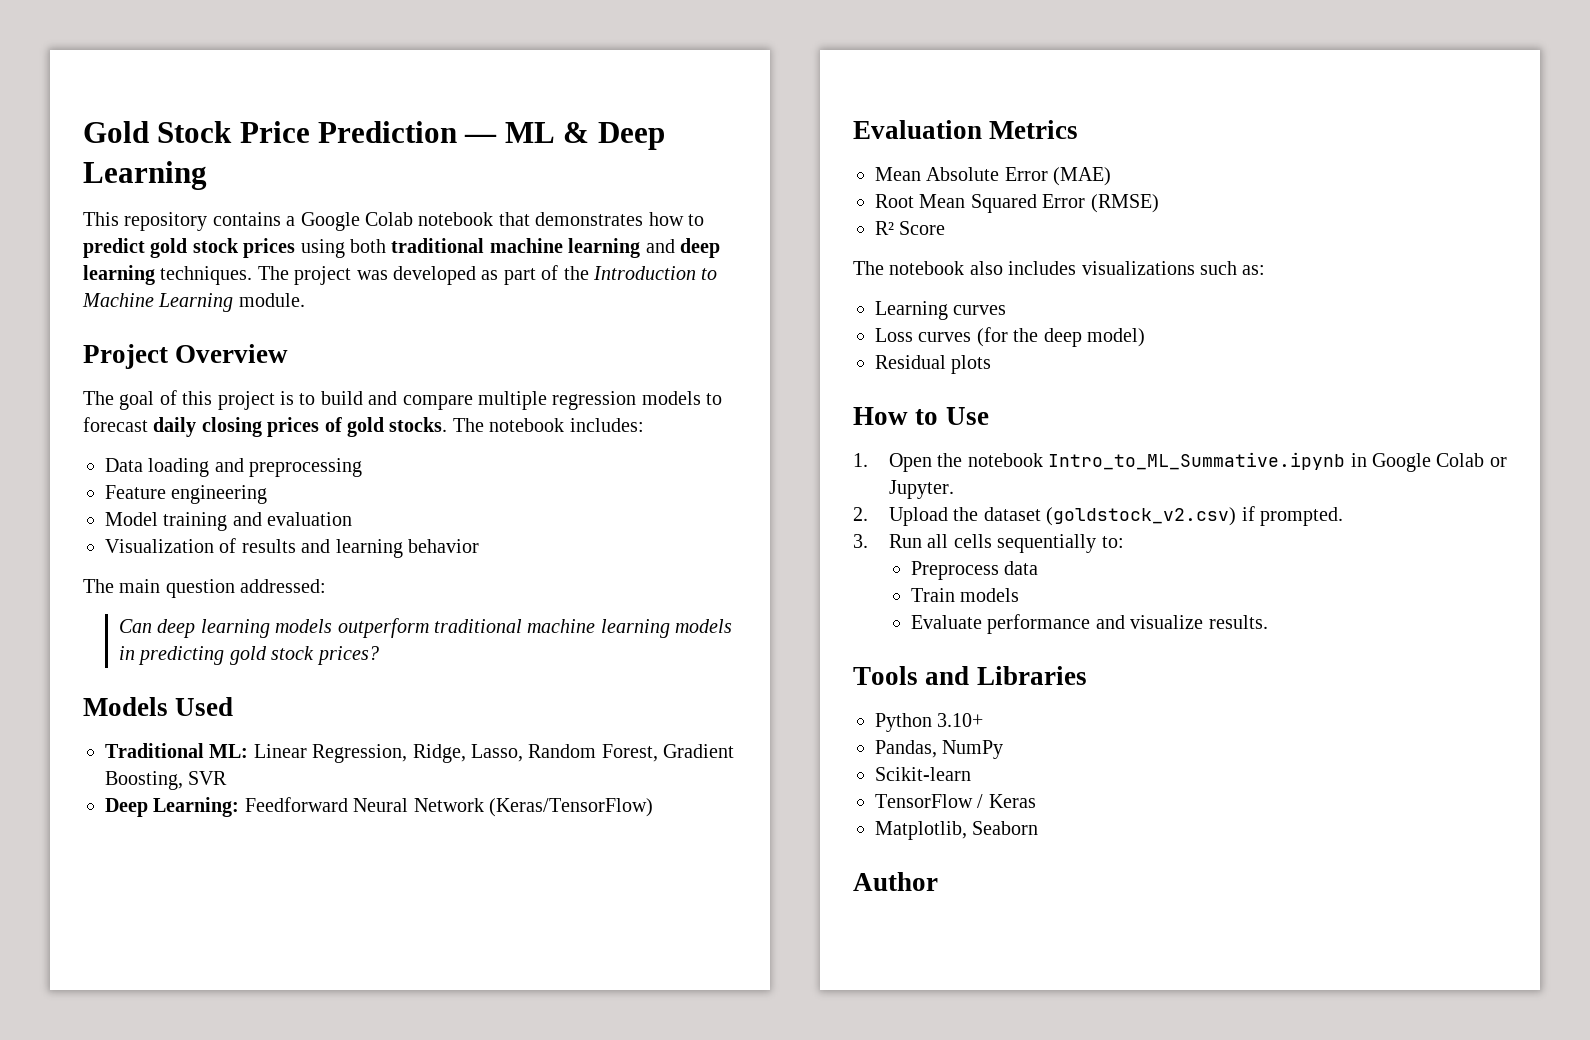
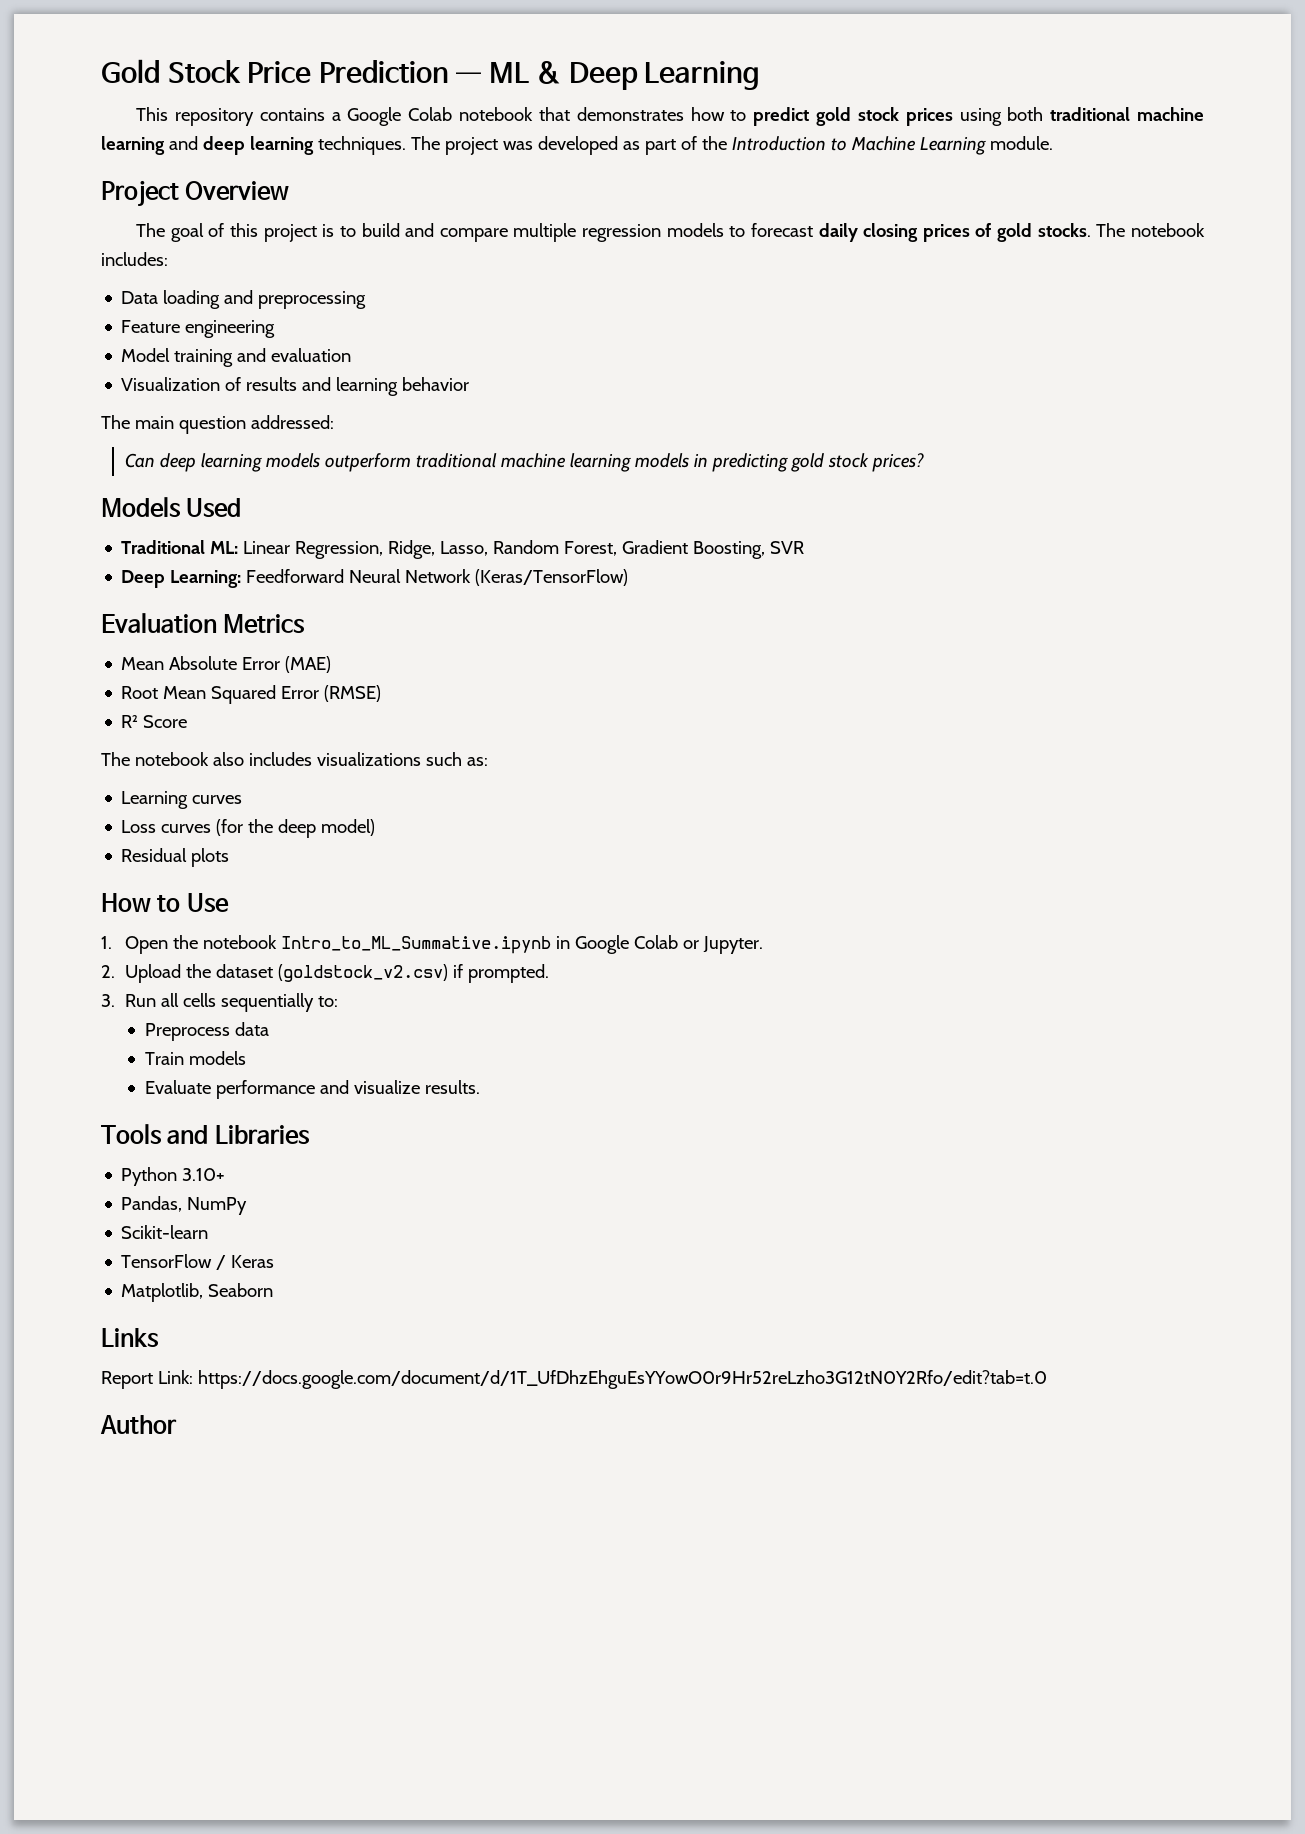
(1039, 828) none -> [101,1328,159,1348] [101,1370,1047,1389] // Links // Report Link: https://docs.google.com/document/d/1T_UfDhzEhguEsYYowO0r9Hr52reLzho3G12tN0Y2Rfo/edit?tab=t.0

